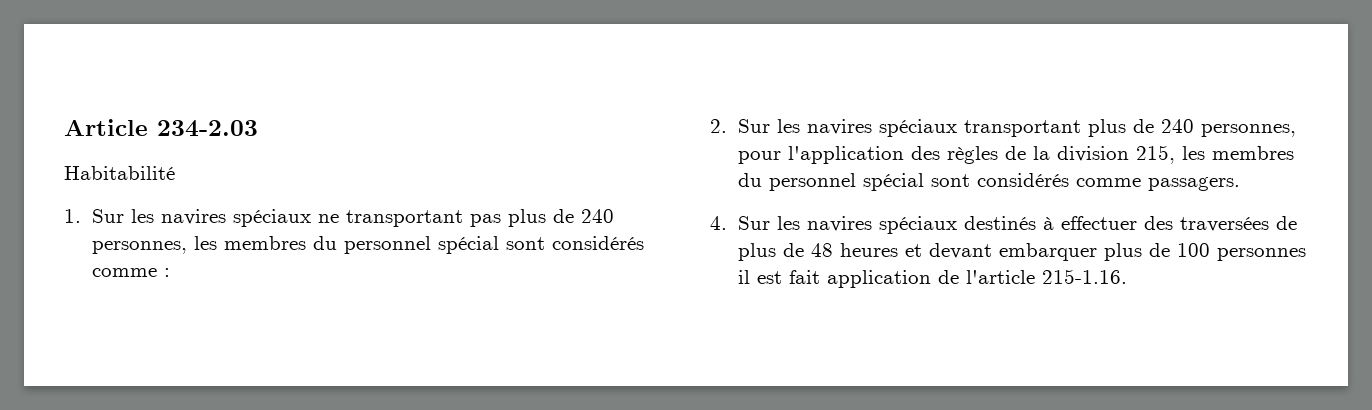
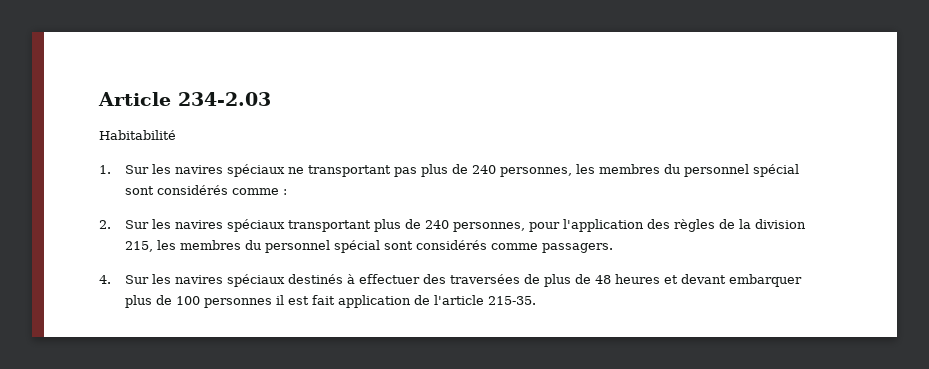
[1042,269,1128,284] 215-1.16. -> [487,296,536,305] 215-35.

